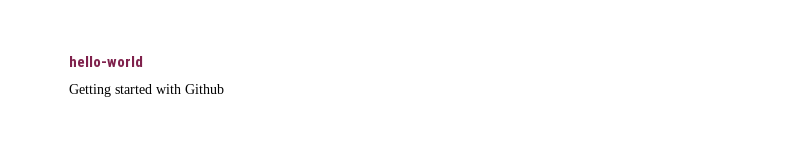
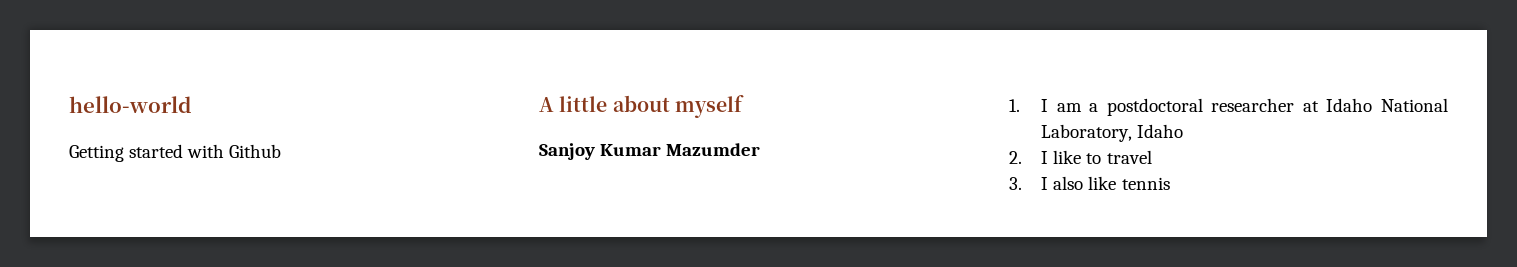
(224, 89) none -> [539,95,744,118] [539,143,761,160] [1009,98,1448,116] [1041,124,1184,142] [1009,150,1152,164] [1009,176,1170,190] // A little about myself // Sanjoy Kumar Mazumder // 1. I am a postdoctoral researcher at Idaho National Laboratory, Idaho // 2. I like to travel // 3. I also like tennis

